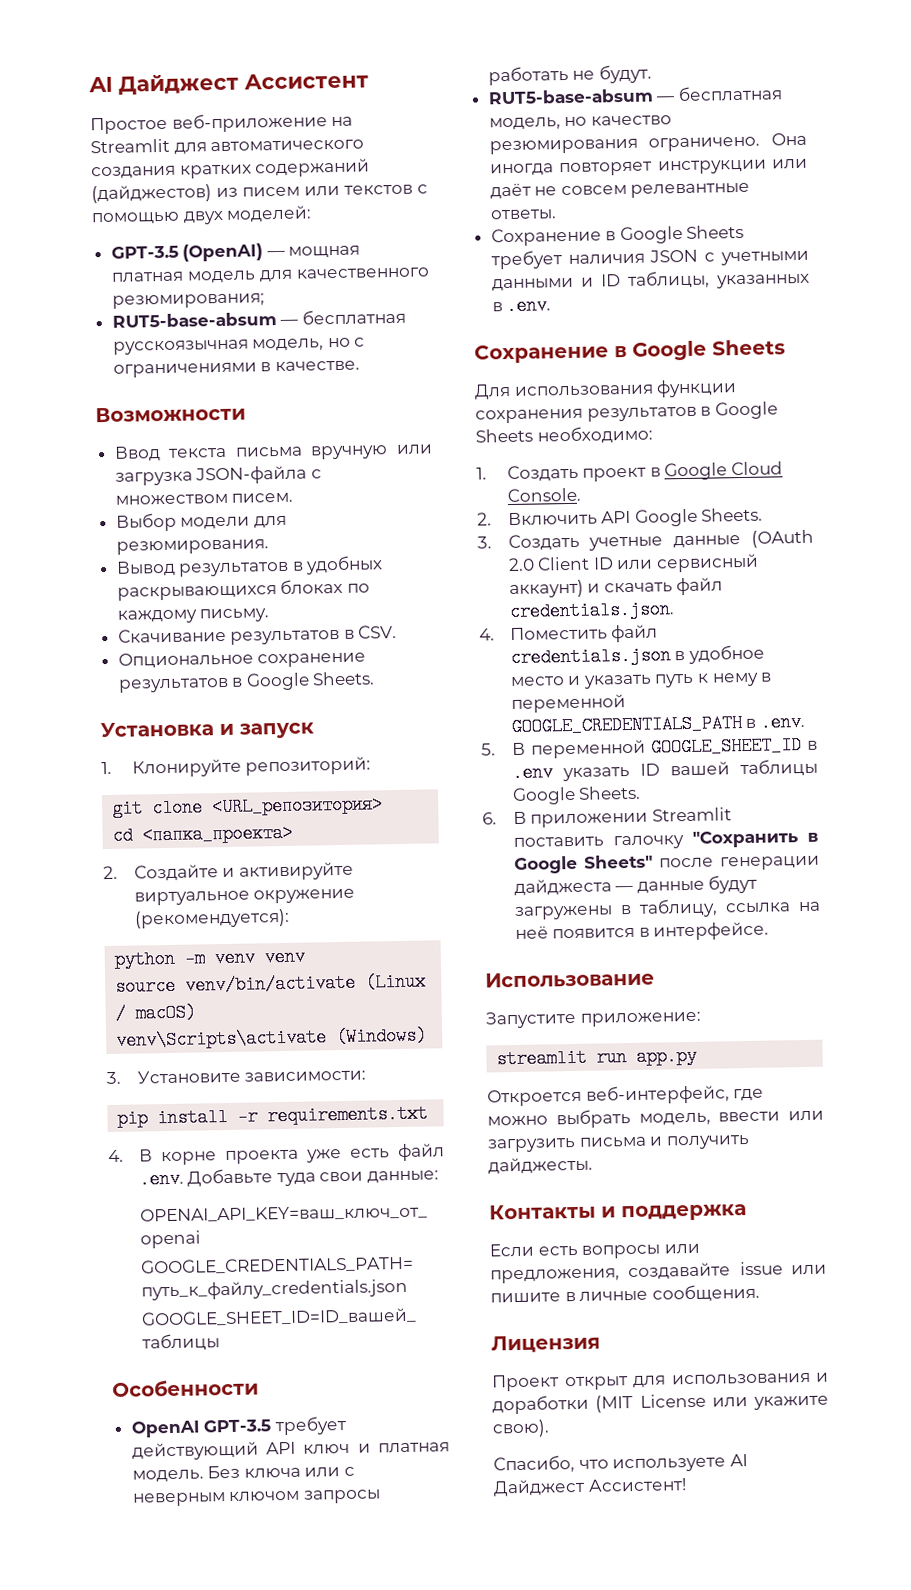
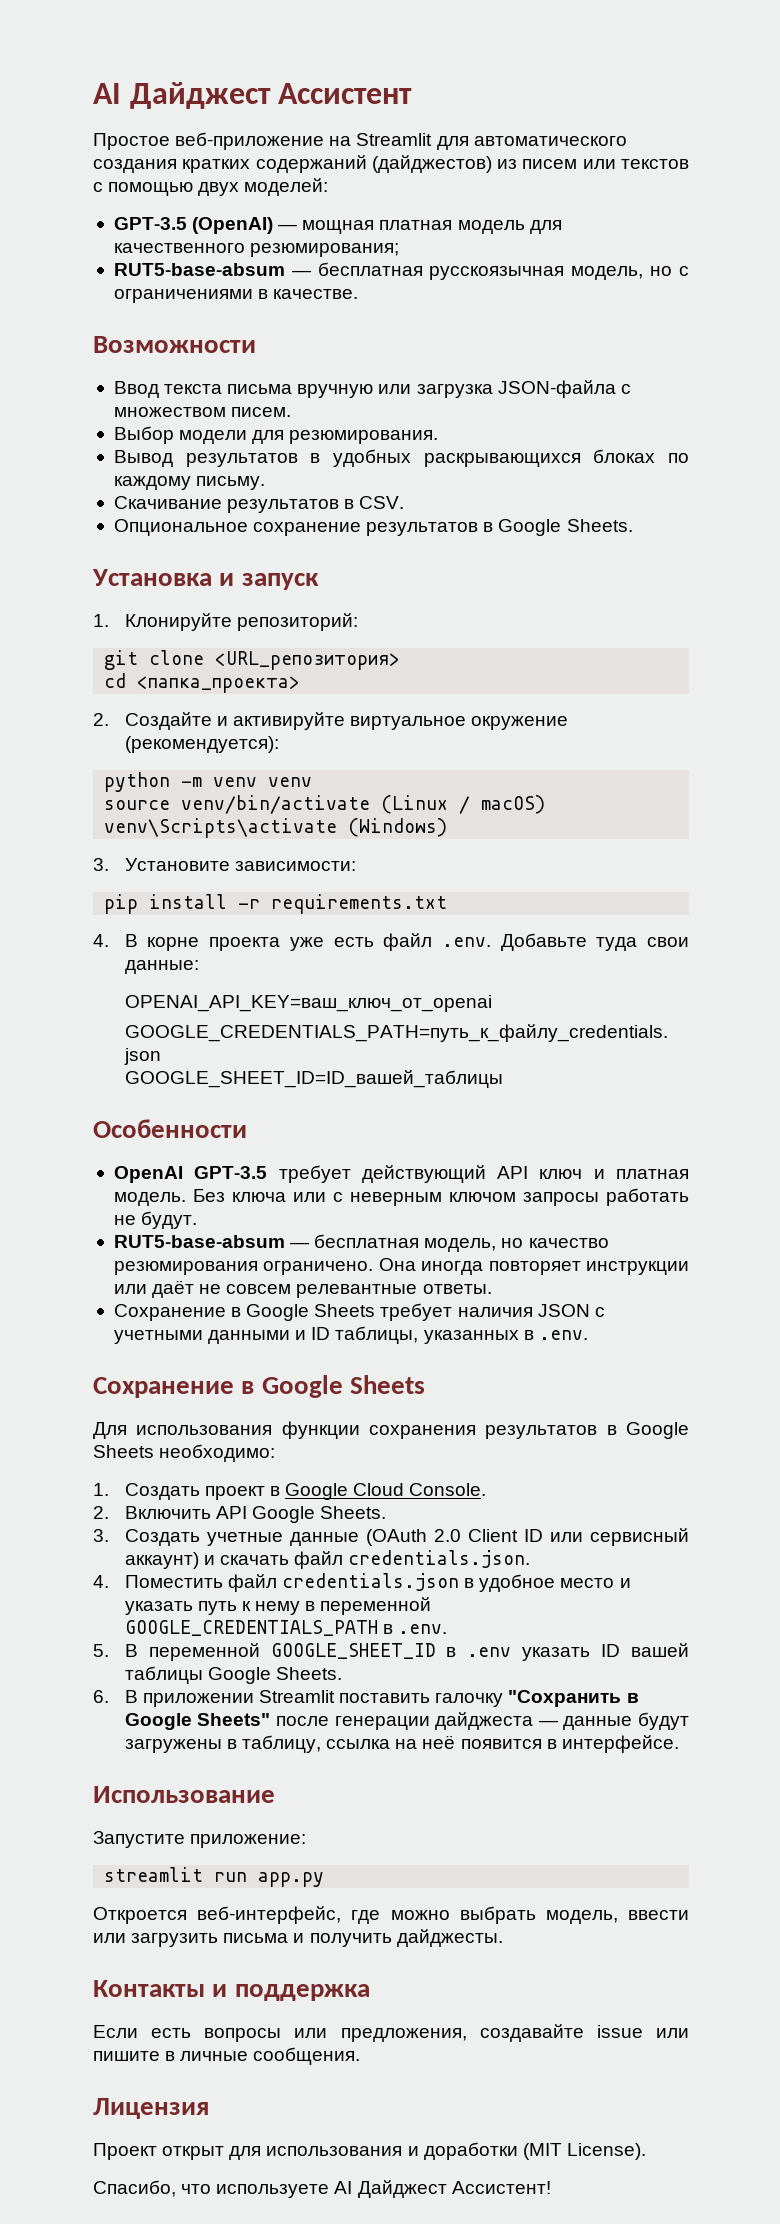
[639,1393,829,1410] [492,1419,550,1438] License или укажите свою). -> [566,2143,646,2160] License).

